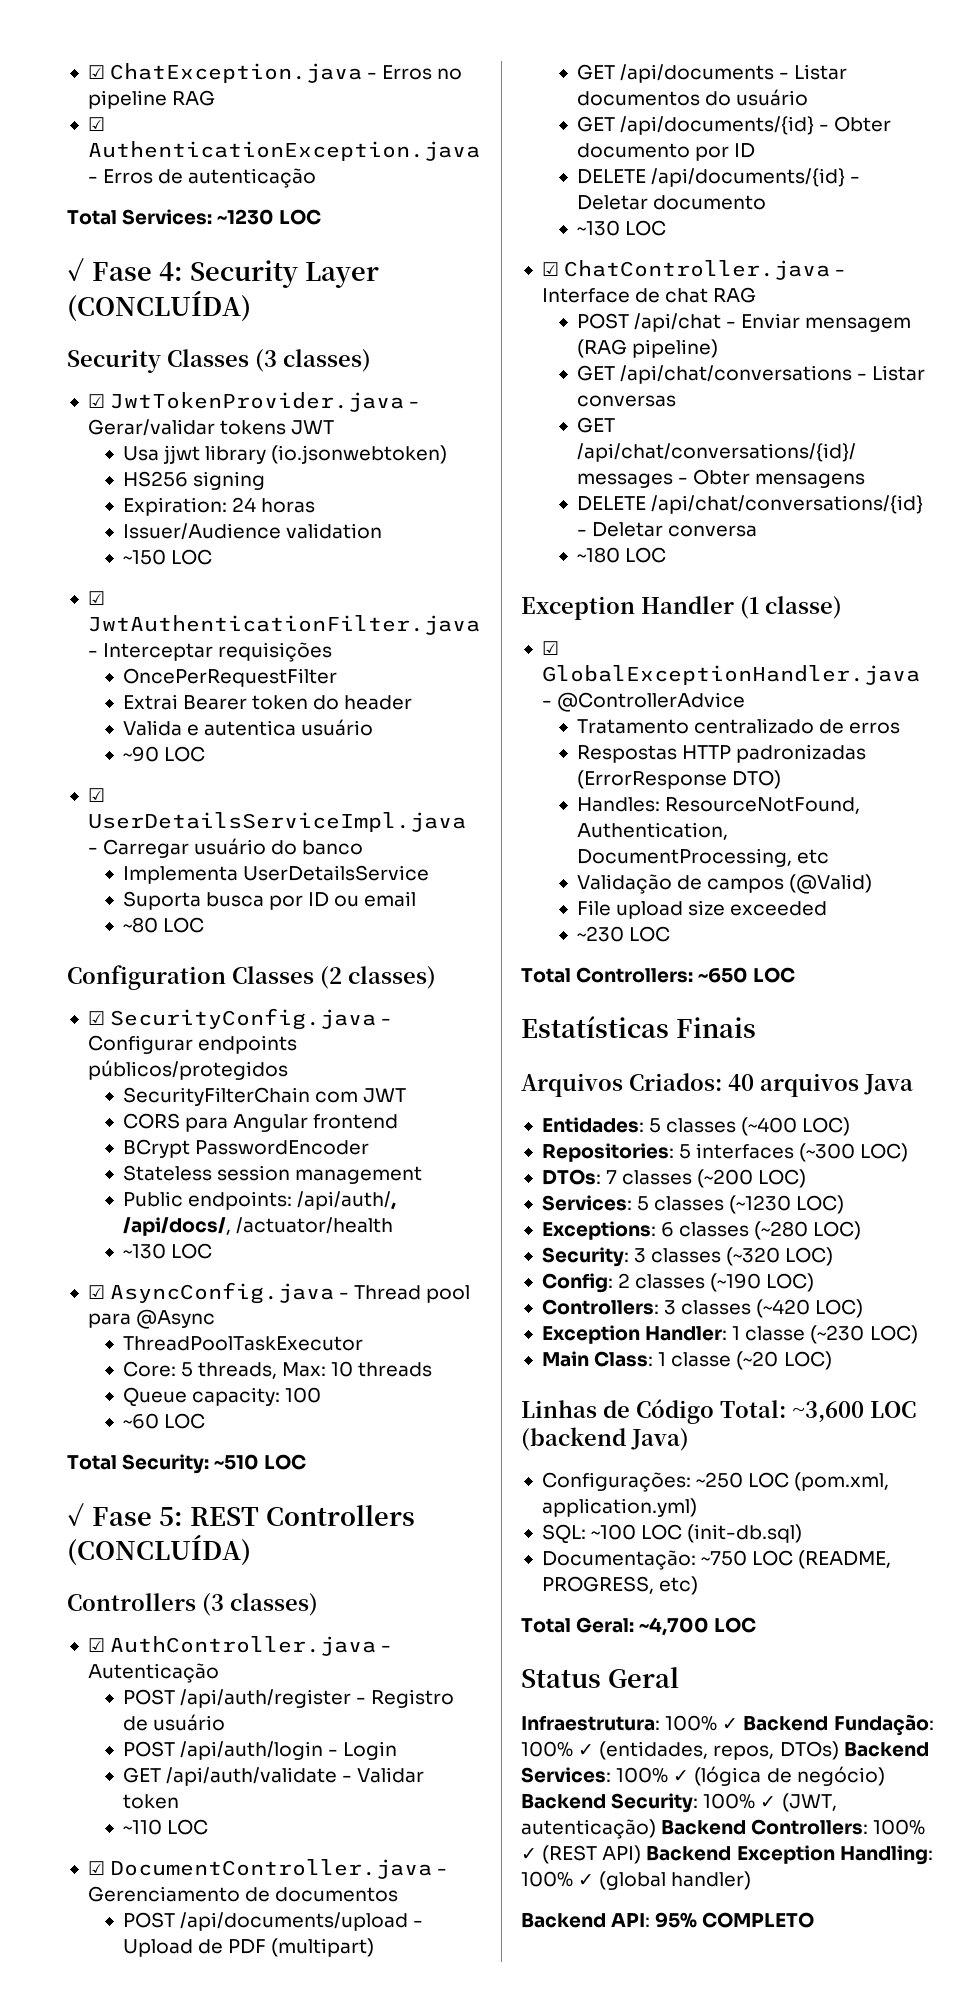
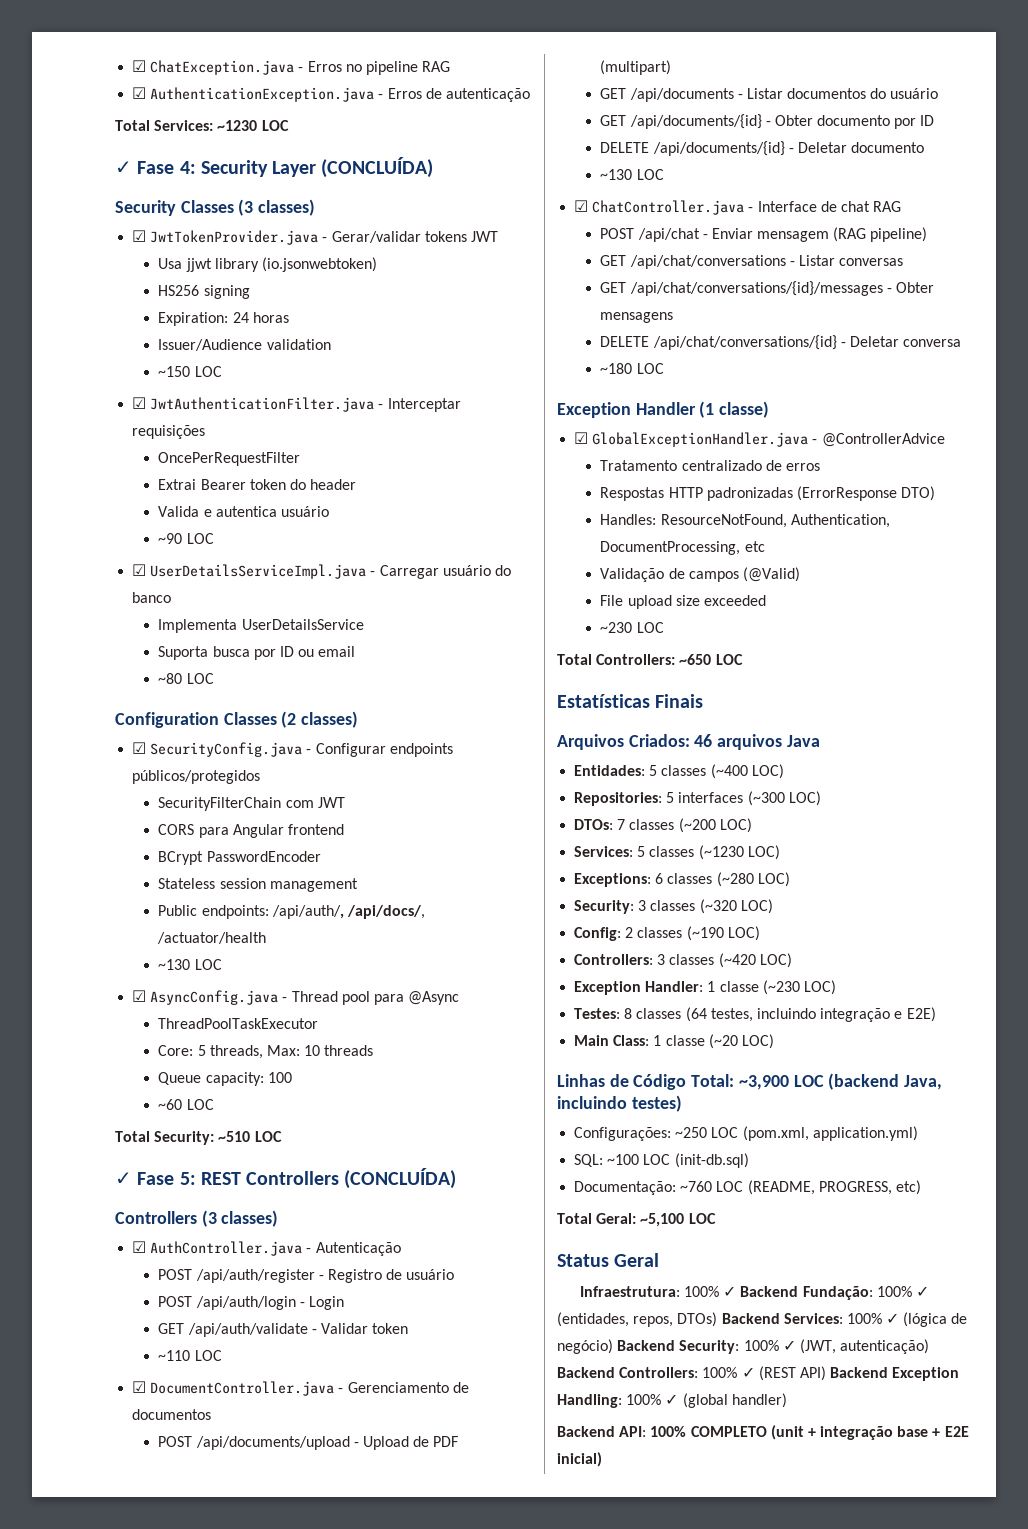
[728,1074,754,1091] 40 -> [694,734,713,747] 46
(918, 1334) none -> [574,1007,936,1022] // Testes: 8 classes (64 testes, incluindo integração e E2E)
[792,1401,864,1422] ~3,600 -> [738,1075,789,1090] ~3,900
[631,1428,689,1451] Java) -> [904,1075,943,1090] [557,1095,682,1112] Java, incluindo testes)
[701,1550,748,1566] ~750 -> [680,1181,713,1192] ~760
[639,1617,710,1636] ~4,700 -> [640,1213,685,1227] ~5,100
[655,1912,815,1928] 95% COMPLETO -> [650,1425,969,1440] [557,1452,602,1467] 100% COMPLETO (unit + integração base + E2E inicial)

